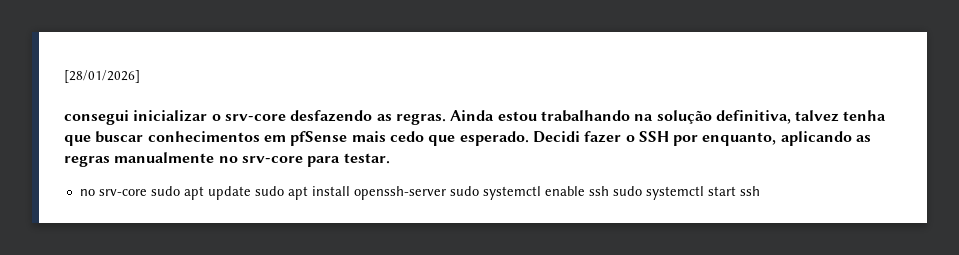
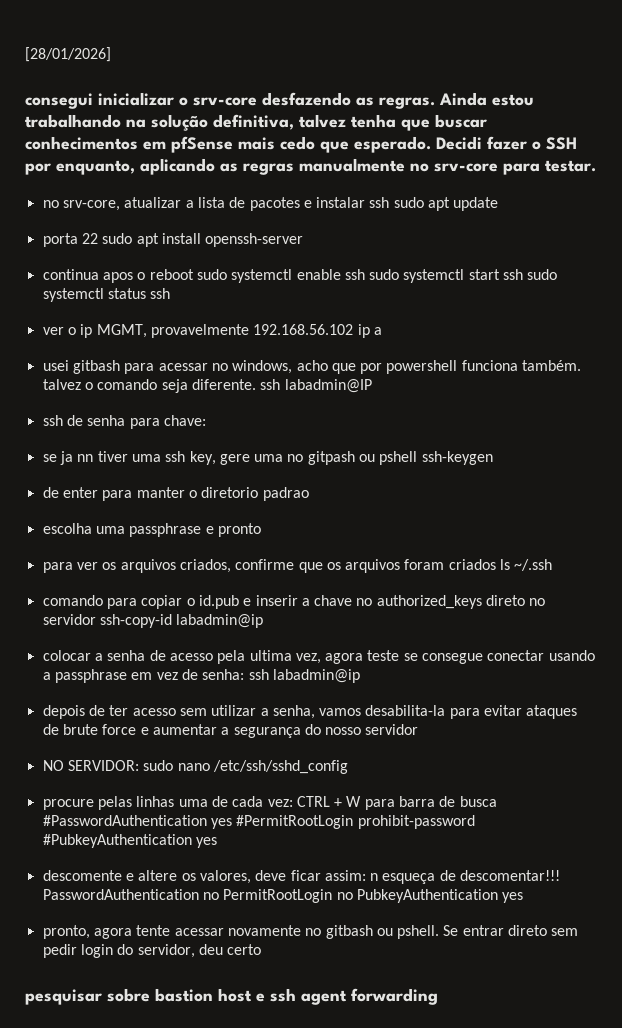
[98,189,147,196] srv-core -> [62,197,390,211] srv-core, atualizar a lista de pacotes e instalar ssh
(251, 193) none -> [42,233,98,247] // porta 22
(446, 193) none -> [42,269,194,283] // continua apos o reboot
(760, 191) none -> [527,269,558,280] [42,288,171,302] [42,324,382,338] [42,360,582,374] [42,379,372,393] [42,415,206,429] [42,451,493,465] [42,487,309,501] [42,523,261,537] [42,559,553,573] [42,595,546,609] [42,614,264,628] [42,650,595,664] [42,669,360,683] [42,705,578,719] [42,724,419,738] [42,760,348,774] [42,796,497,810] [42,815,475,829] [42,834,217,848] [42,870,561,884] [42,889,524,903] [42,925,579,939] [42,944,262,958] [25,988,438,1005] sudo systemctl status ssh // ver o ip MGMT, provavelmente 192.168.56.102 ip a // usei gitbash para acessar no windows, acho que por powershell funciona também. talvez o comando seja diferente. ssh labadmin@IP // ssh de senha para chave: // se ja nn tiver uma ssh key, gere uma no gitpash ou pshell ssh-keygen // de enter para manter o diretorio padrao // escolha uma passphrase e pronto // para ver os arquivos criados, confirme que os arquivos foram criados ls ~/.ssh // comando para copiar o id.pub e inserir a chave no authorized_keys direto no servidor ssh-copy-id labadmin@ip // colocar a senha de acesso pela ultima vez, agora teste se consegue conectar usando a passphrase em vez de senha: ssh labadmin@ip // depois de ter acesso sem utilizar a senha, vamos desabilita-la para evitar ataques de brute force e aumentar a segurança do nosso servidor // NO SERVIDOR: sudo nano /etc/ssh/sshd_config // procure pelas linhas uma de cada vez: CTRL + W para barra de busca #PasswordAuthentication yes #PermitRootLogin prohibit-password #PubkeyAuthentication yes // descomente e altere os valores, deve ficar assim: n esqueça de descomentar!!! PasswordAuthentication no PermitRootLogin no PubkeyAuthentication yes // pronto, agora tente acessar novamente no gitbash ou pshell. Se entrar direto sem pedir login do servidor, deu certo // pesquisar sobre bastion host e ssh agent forwarding

